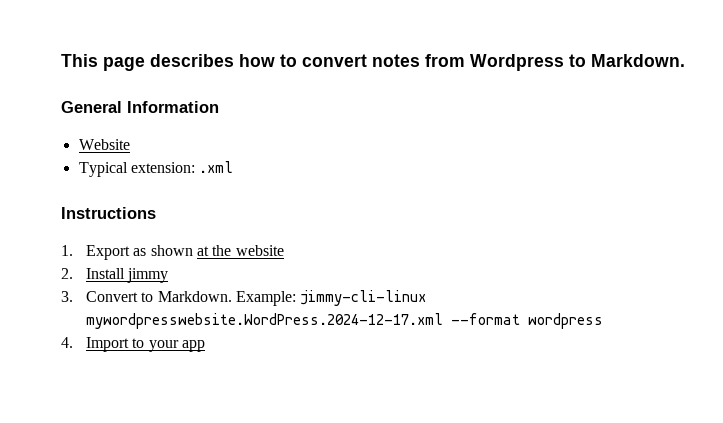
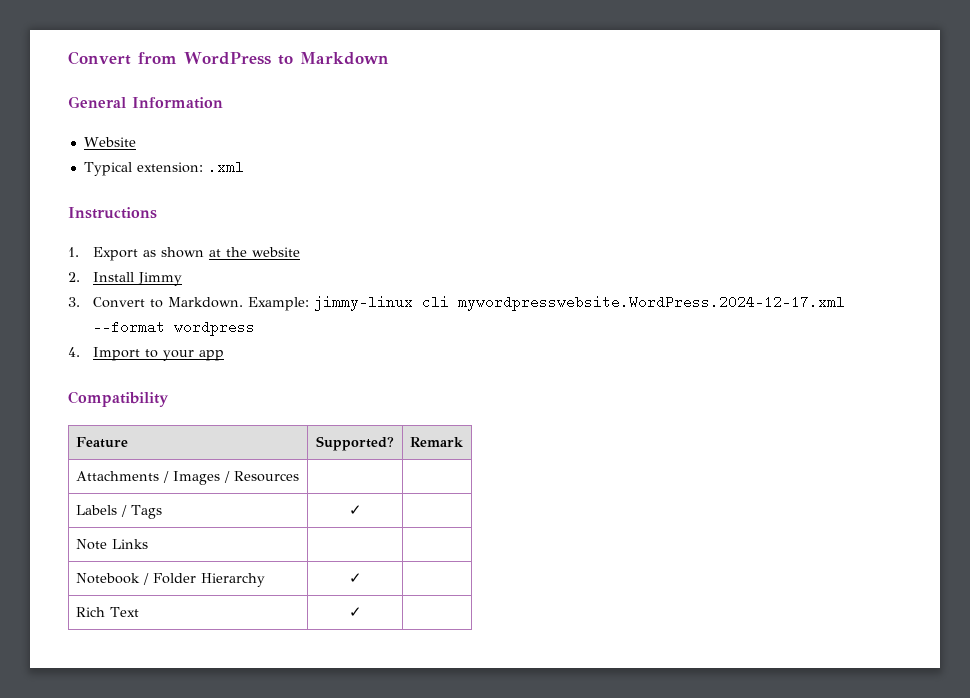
[61,54,685,71] This page describes how to convert notes from Wordpress to Markdown. -> [68,51,389,65] Convert from WordPress to Markdown
[127,268,169,283] jimmy -> [138,272,183,286] Jimmy
[300,290,427,306] jimmy-cli-linux -> [314,295,450,311] jimmy-linux cli
(205, 346) none -> [68,391,169,407] [75,437,128,448] [316,436,394,451] [409,437,464,447] [75,471,299,485] [75,505,162,519] [348,505,362,515] [75,539,148,550] [75,573,265,587] [348,573,362,583] [75,607,139,617] [348,607,362,617] // Compatibility // Feature | Supported? | Remark // Attachments / Images / Resources | | // Labels / Tags | ✓ | // Note Links | | // Notebook / Folder Hierarchy | ✓ | // Rich Text | ✓ |

